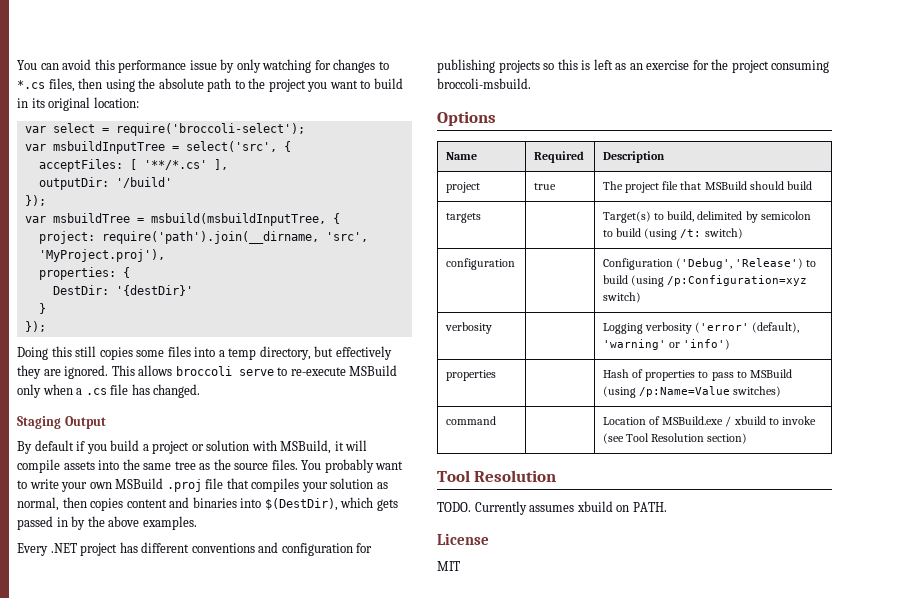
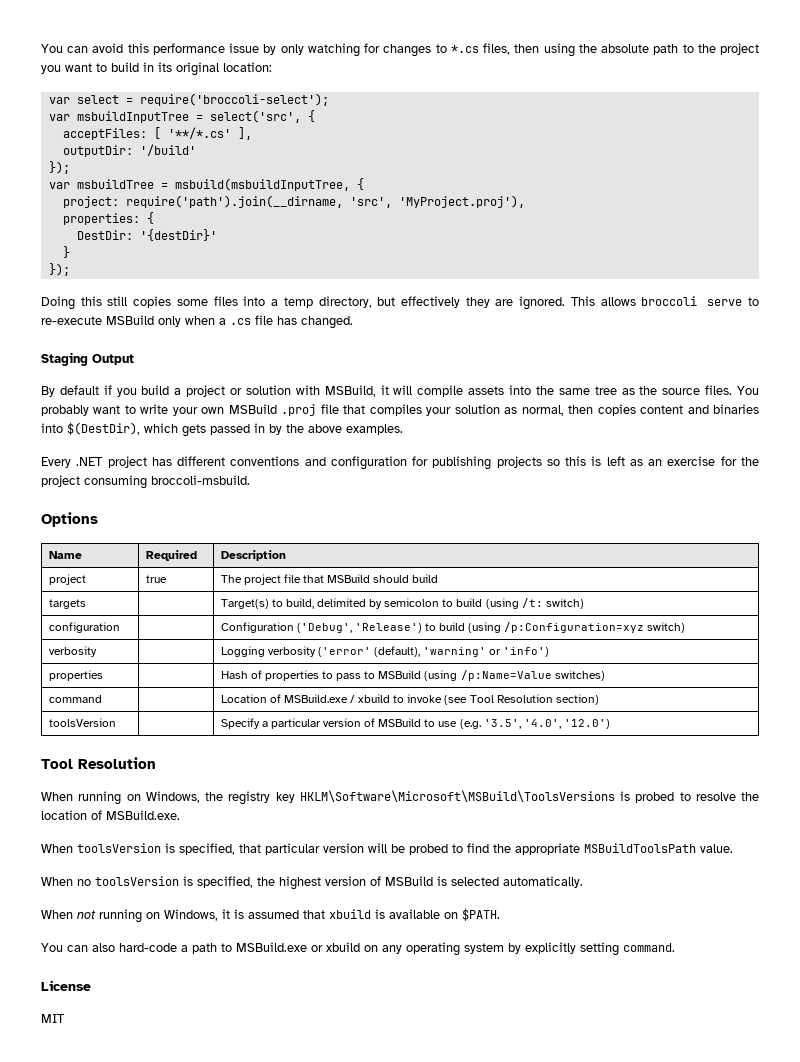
[437,470,557,482] [437,501,667,515] // Tool Resolution // TODO. Currently assumes xbuild on PATH. -> [48,718,116,727] [220,718,610,729] [41,757,156,769] [41,790,759,805] [41,810,180,820] [41,843,733,855] [41,876,583,890] [41,908,500,923] [41,942,675,956] // toolsVersion | | Specify a particular version of MSBuild to use (e.g. '3.5', '4.0', '12.0') // Tool Resolution // When running on Windows, the registry key HKLM\Software\Microsoft\MSBuild\ToolsVersions is probed to resolve the location of MSBuild.exe. // When toolsVersion is specified, that particular version will be probed to find the appropriate MSBuildToolsPath value. // When no toolsVersion is specified, the highest version of MSBuild is selected automatically. // When not running on Windows, it is assumed that xbuild is available on $PATH. // You can also hard-code a path to MSBuild.exe or xbuild on any operating system by explicitly setting command.

